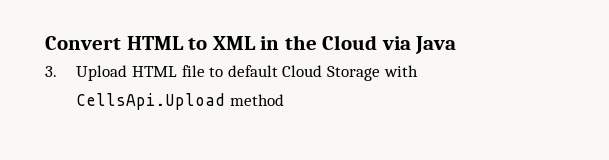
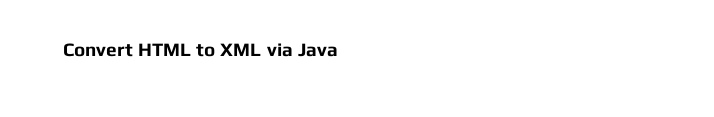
[260,35,378,50] in the Cloud -> (262, 49) none
[45,65,418,81] [76,93,285,110] // 3. Upload HTML file to default Cloud Storage with CellsApi.Upload method -> (338, 50) none

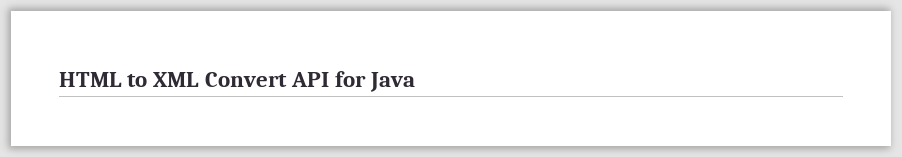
[63,43,133,57] Convert -> (59, 79) none
[266,43,293,57] via -> [204,71,367,87] Convert API for

